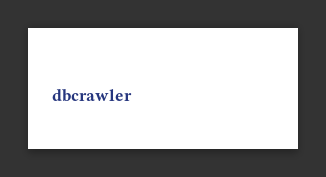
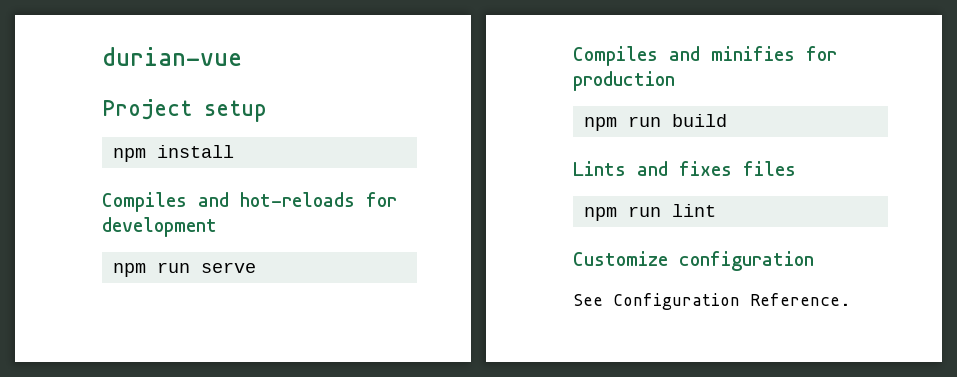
[52,89,132,102] dbcrawler -> [102,47,242,66] [102,99,267,122] [112,145,234,162] [102,192,397,212] [102,217,217,237] [112,262,256,277] [573,46,837,66] [573,71,675,91] [583,114,727,131] [573,161,796,176] [583,204,716,221] [573,251,814,271] [573,293,850,310] durian-vue // Project setup // npm install // Compiles and hot-reloads for development // npm run serve // Compiles and minifies for production // npm run build // Lints and fixes files // npm run lint // Customize configuration // See Configuration Reference.

